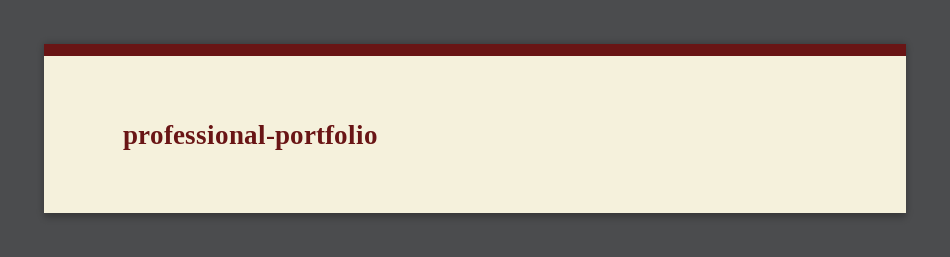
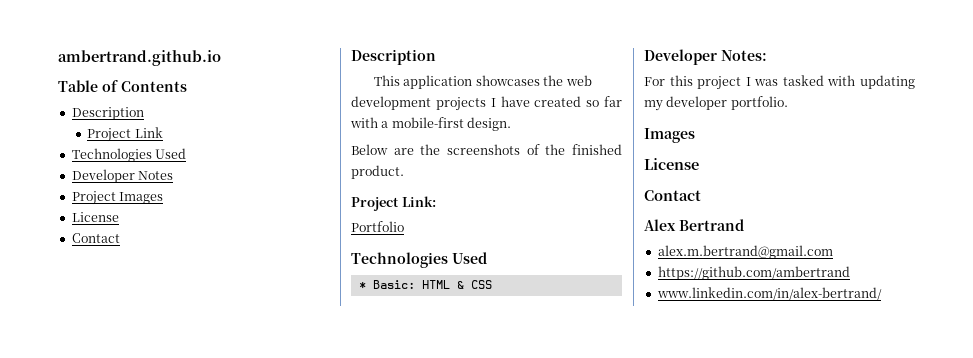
[123,125,378,150] professional-portfolio -> [58,50,221,66] [58,80,187,92] [71,107,144,120] [87,127,163,142] [71,148,187,162] [71,169,174,183] [71,191,164,205] [71,212,119,222] [71,233,120,243] [351,49,436,65] [374,75,592,89] [351,96,622,111] [350,117,512,131] [351,144,622,155] [351,165,404,179] [351,196,436,211] [351,221,404,232] [351,252,487,268] [358,280,492,289] [644,49,767,65] [644,75,915,90] [644,96,788,111] [644,128,695,143] [644,158,699,170] [644,190,701,201] [644,219,744,231] [657,245,833,259] [657,266,850,280] [656,287,882,301] ambertrand.github.io // Table of Contents // Description // Project Link // Technologies Used // Developer Notes // Project Images // License // Contact // Description // This application showcases the web development projects I have created so far with a mobile-first design. // Below are the screenshots of the finished product. // Project Link: // Portfolio // Technologies Used // * Basic: HTML & CSS // Developer Notes: // For this project I was tasked with updating my developer portfolio. // Images // License // Contact // Alex Bertrand // alex.m.bertrand@gmail.com // https://github.com/ambertrand // www.linkedin.com/in/alex-bertrand/

